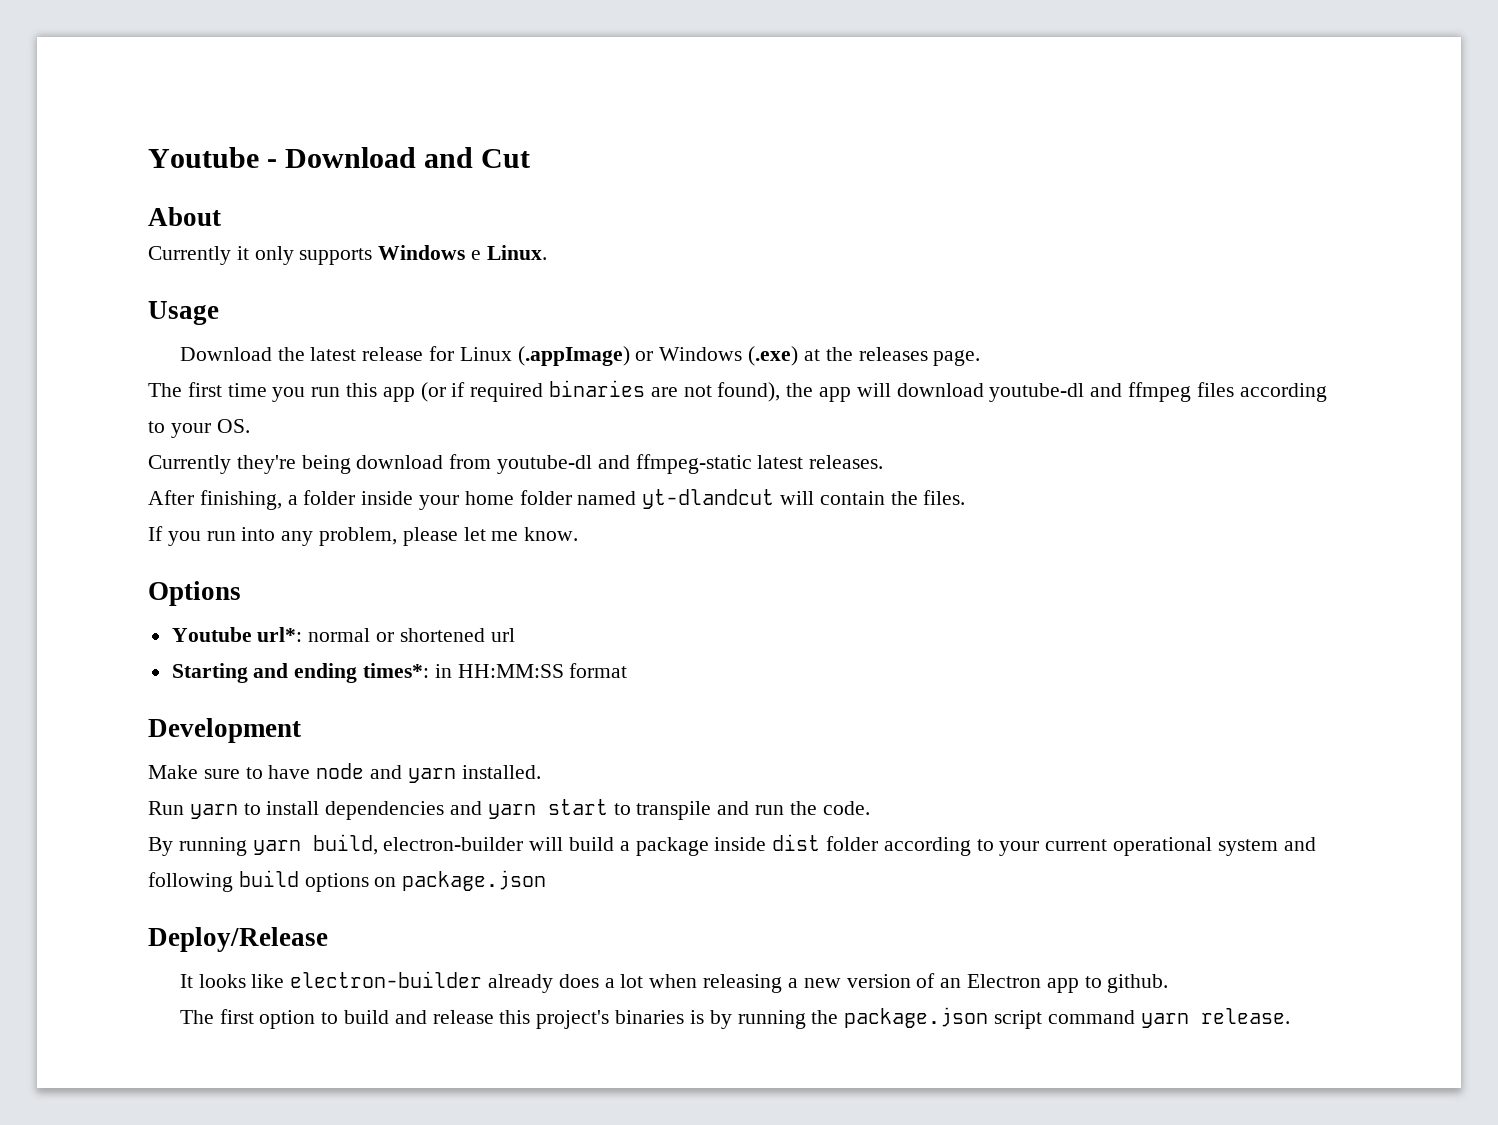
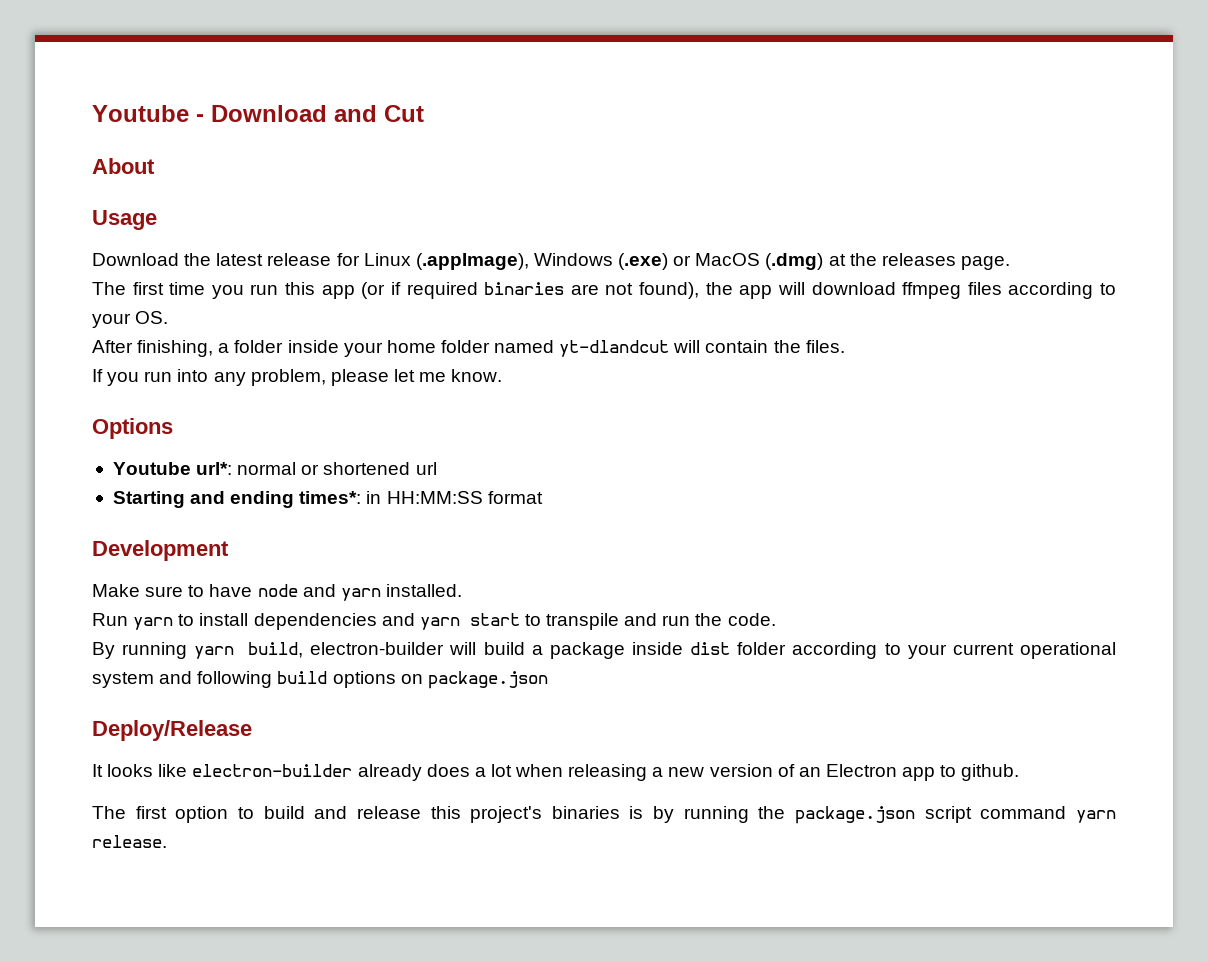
[148,245,547,265] // Currently it only supports Windows e Linux. -> (155, 166) none
[517,346,799,366] (.appImage) or Windows (.exe) -> [415,253,824,270] (.appImage), Windows (.exe) or MacOS (.dmg)
[989,383,1123,402] youtube-dl and -> (896, 288) none
[148,454,884,474] // Currently they're being download from youtube-dl and ffmpeg-static latest releases. -> (169, 317) none

